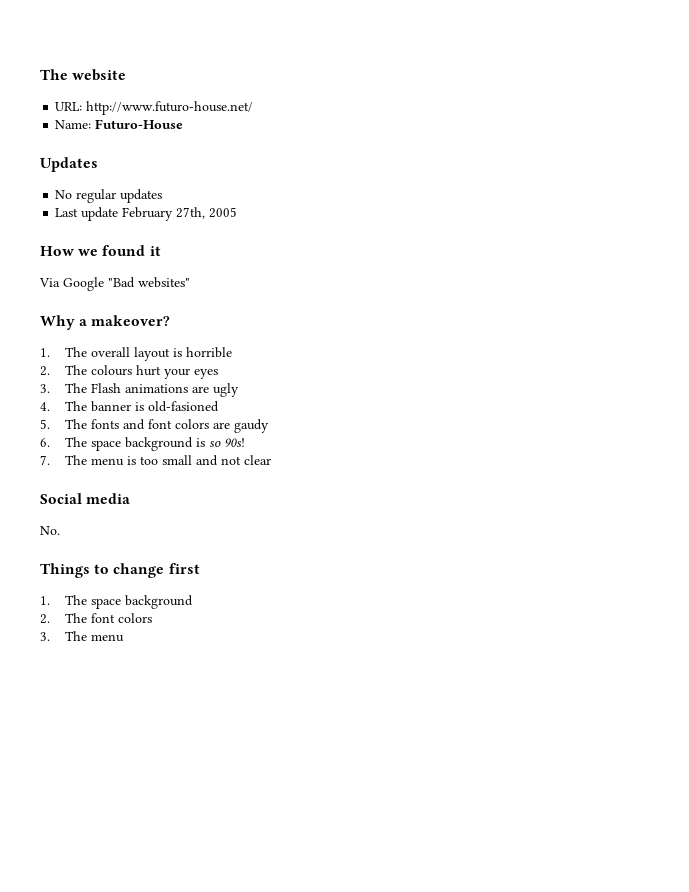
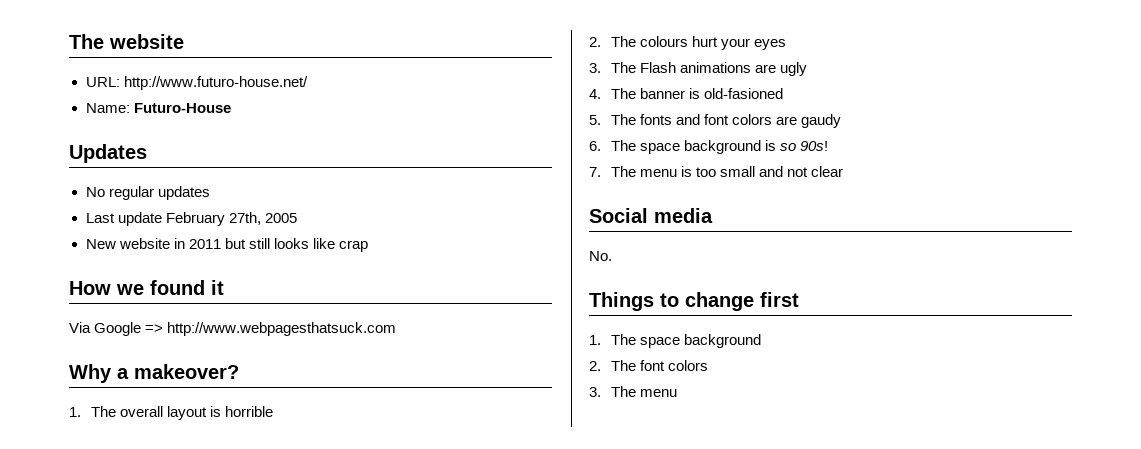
(238, 212) none -> [85,238,368,252] // New website in 2011 but still looks like crap
[108,277,190,288] "Bad websites" -> [145,322,397,336] => http://www.webpagesthatsuck.com

